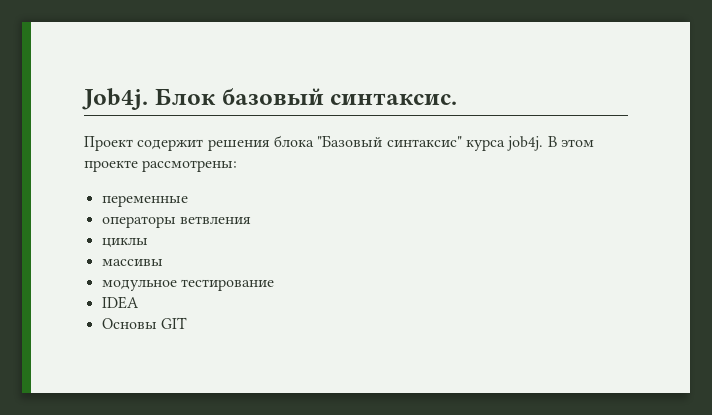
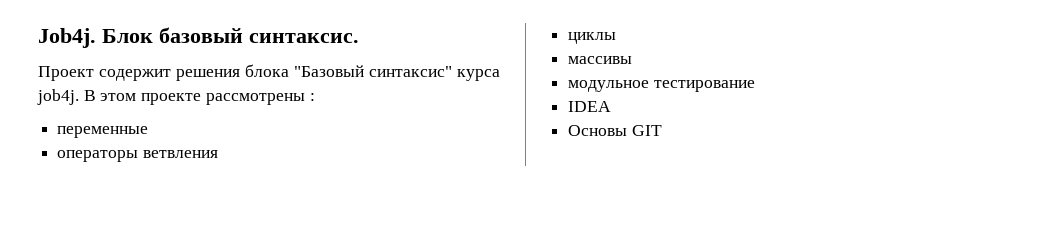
[142,160,238,172] рассмотрены: -> [205,93,315,105] рассмотрены :

